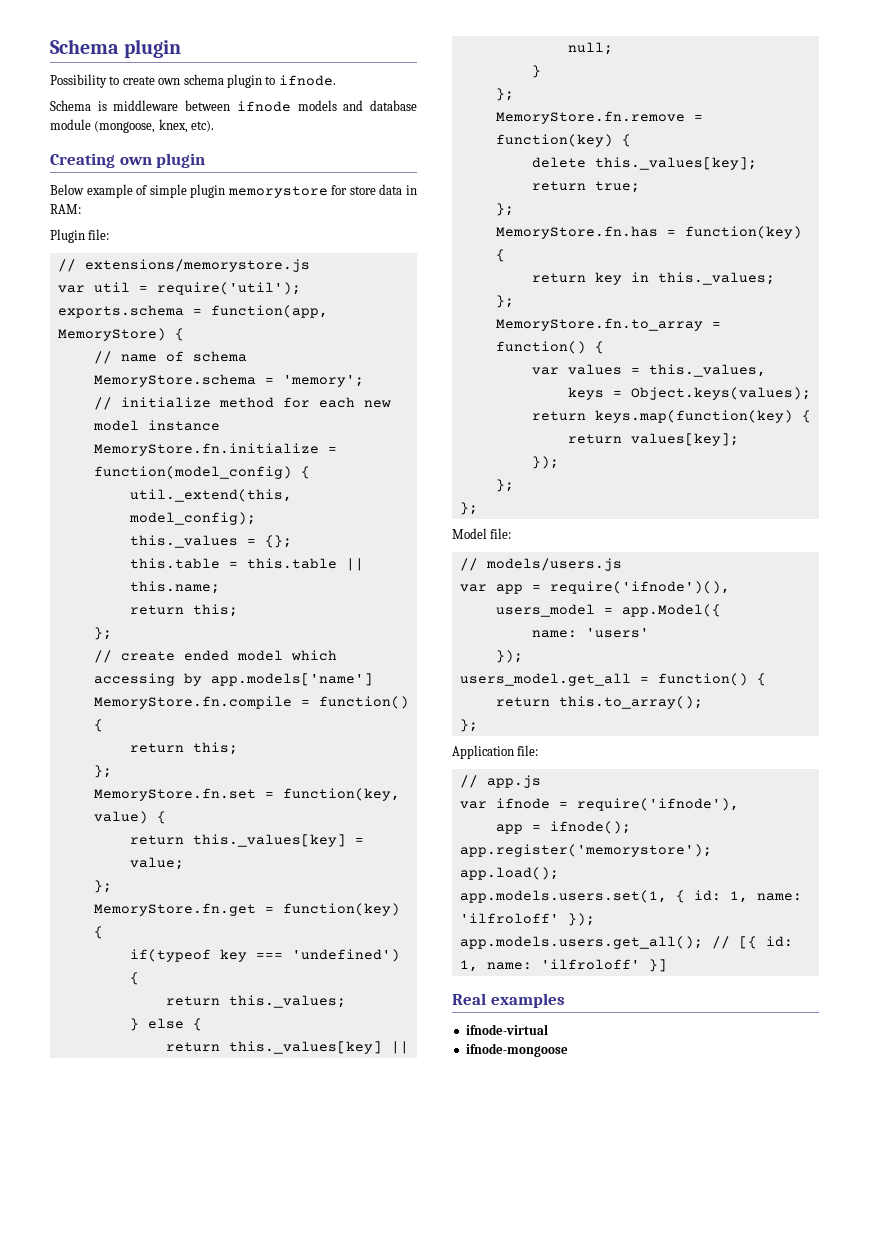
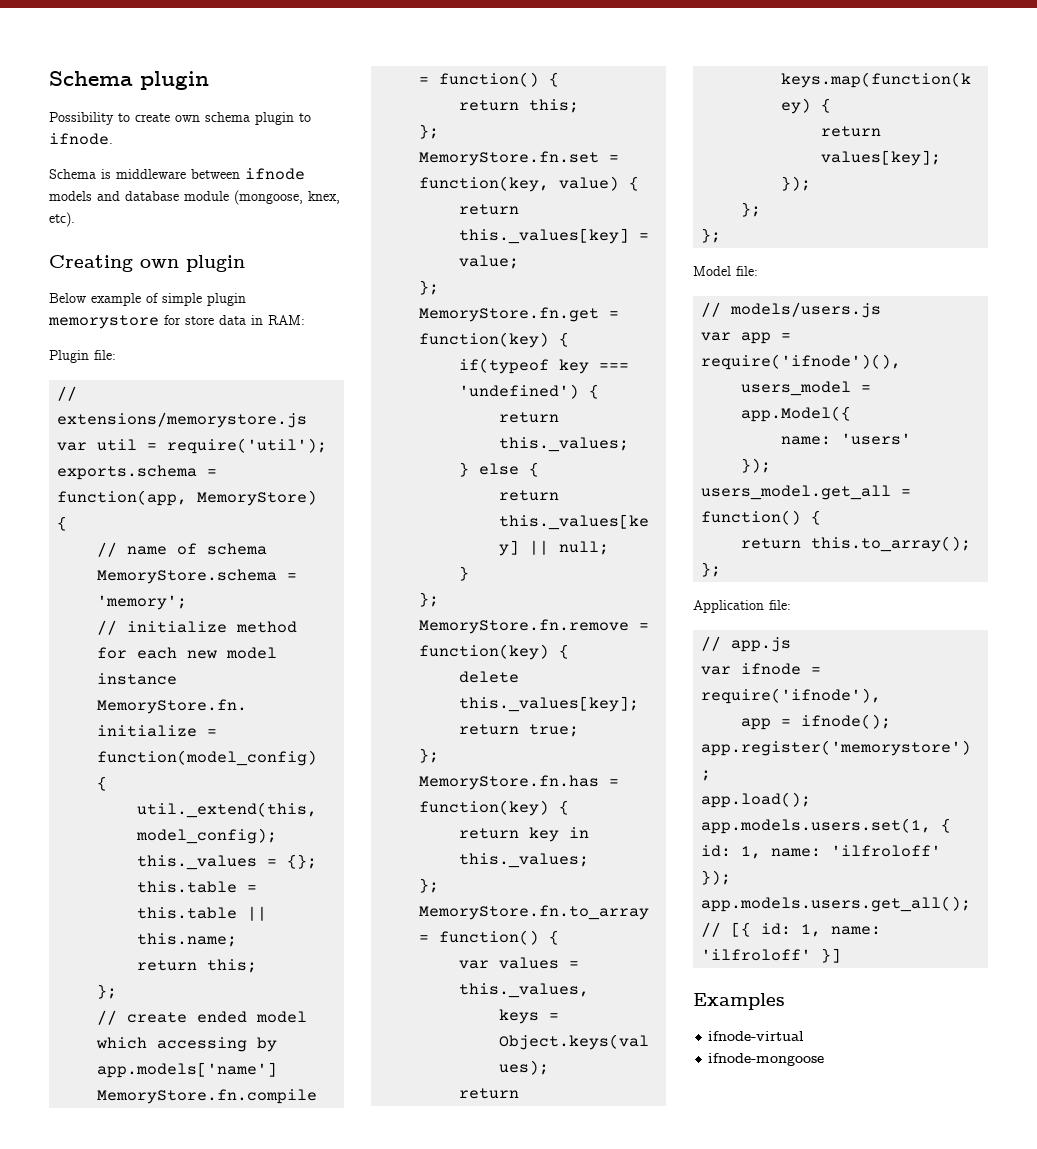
[452,993,565,1008] Real examples -> [693,993,785,1010] Examples

